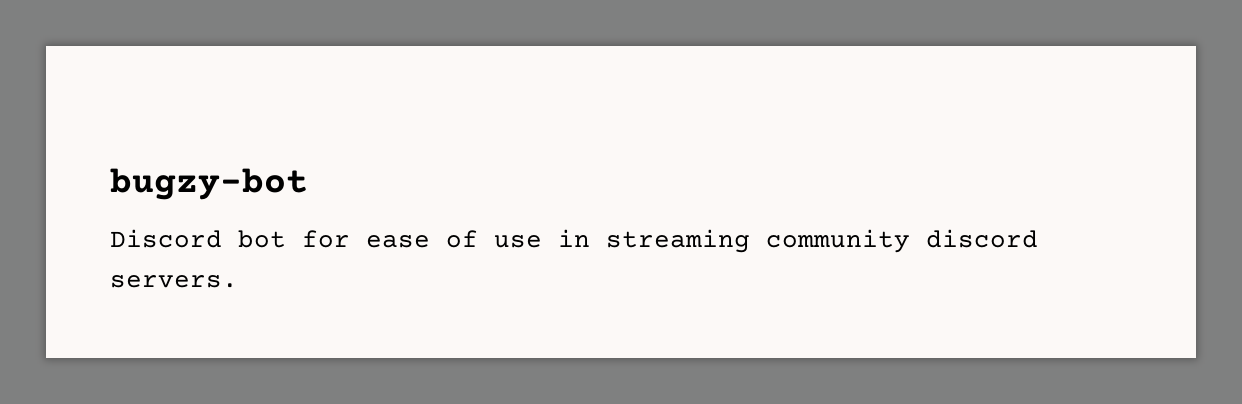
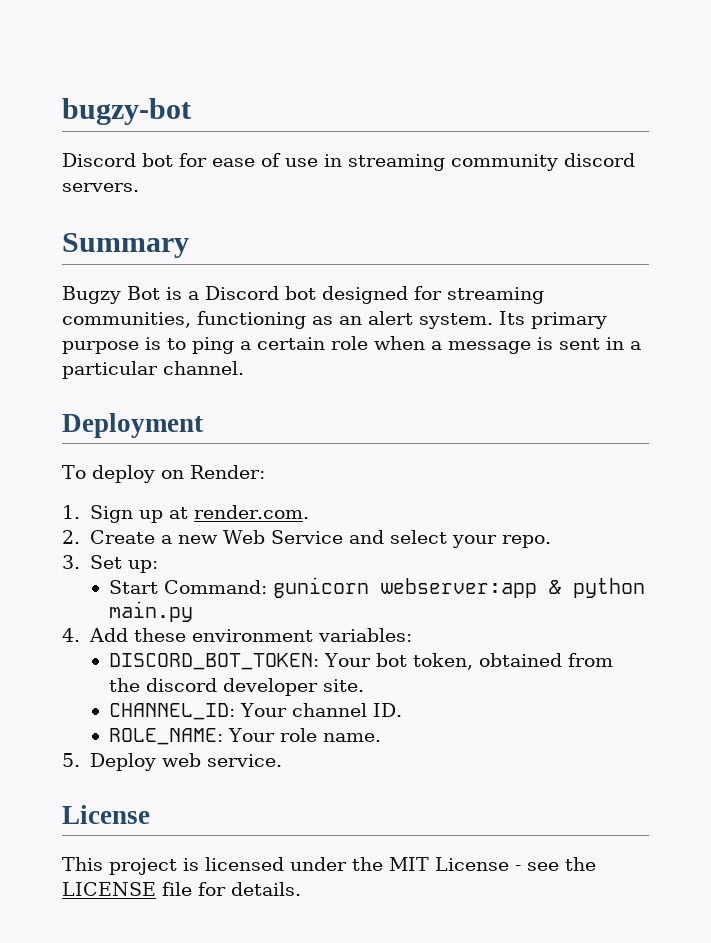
(238, 281) none -> [62,233,189,258] [62,286,544,304] [62,311,607,329] [62,336,641,354] [62,361,244,379] [62,413,203,438] [62,465,265,483] [62,505,310,523] [62,530,552,548] [62,555,158,573] [108,577,645,598] [108,601,193,622] [62,628,412,642] [108,653,613,670] [108,678,364,696] [108,703,402,720] [108,728,381,745] [62,753,282,771] [62,805,150,824] [62,857,596,875] [62,882,301,896] // Summary // Bugzy Bot is a Discord bot designed for streaming communities, functioning as an alert system. Its primary purpose is to ping a certain role when a message is sent in a particular channel. // Deployment // To deploy on Render: // 1. Sign up at render.com. // 2. Create a new Web Service and select your repo. // 3. Set up: // Start Command: gunicorn webserver:app & python main.py // 4. Add these environment variables: // DISCORD_BOT_TOKEN: Your bot token, obtained from the discord developer site. // CHANNEL_ID: Your channel ID. // ROLE_NAME: Your role name. // 5. Deploy web service. // License // This project is licensed under the MIT License - see the LICENSE file for details.

